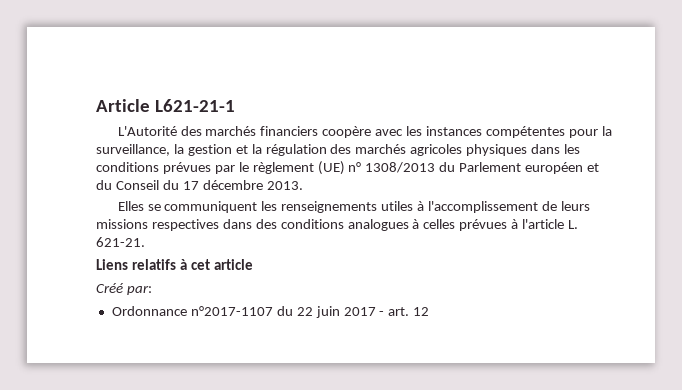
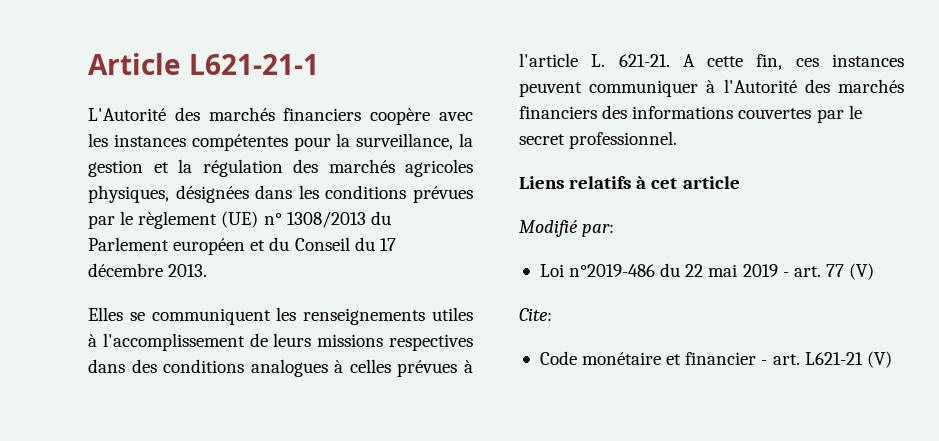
[466,144,528,156] physiques -> [88,185,249,203] physiques, désignées
(145, 242) none -> [682,54,904,70] [519,79,904,97] [519,105,862,123] [519,131,678,149] A cette fin, ces instances peuvent communiquer à l'Autorité des marchés financiers des informations couvertes par le secret professionnel.
[96,283,124,293] Créé -> [519,220,578,237] Modifié
[111,306,430,318] Ordonnance n°2017-1107 du 22 juin 2017 - art. 12 -> [539,263,875,280] [519,308,552,321] [539,351,892,368] Loi n°2019-486 du 22 mai 2019 - art. 77 (V) // Cite: // Code monétaire et financier - art. L621-21 (V)

